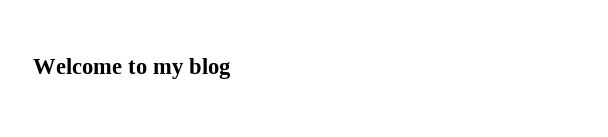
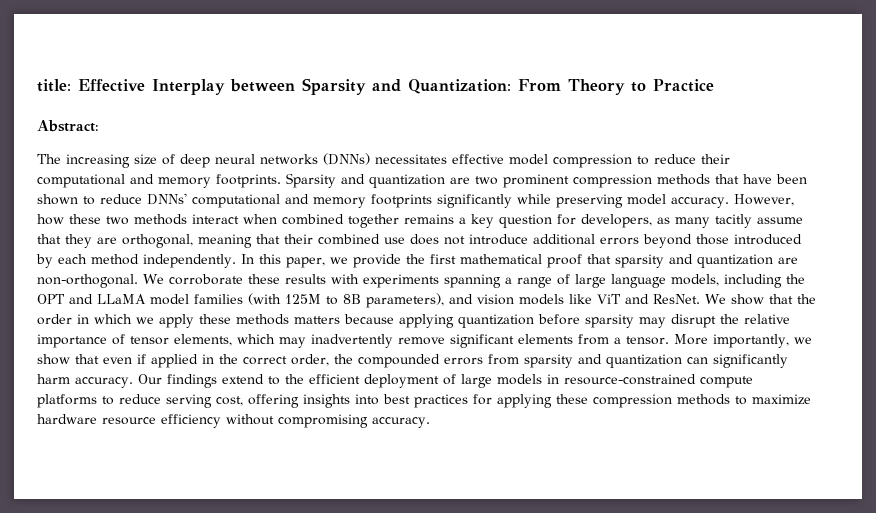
[33,58,232,79] Welcome to my blog -> [37,78,714,95] [37,120,99,132] [37,153,730,168] [37,173,807,188] [37,193,794,208] [37,214,803,228] [37,234,802,248] [36,254,798,268] [37,274,805,288] [37,293,816,308] [37,314,790,328] [37,334,812,348] [37,354,788,368] [37,374,753,388] [37,394,811,408] [37,414,430,428] title: Effective Interplay between Sparsity and Quantization: From Theory to Practice // Abstract: // The increasing size of deep neural networks (DNNs) necessitates effective model compression to reduce their computational and memory footprints. Sparsity and quantization are two prominent compression methods that have been shown to reduce DNNs' computational and memory footprints significantly while preserving model accuracy. However, how these two methods interact when combined together remains a key question for developers, as many tacitly assume that they are orthogonal, meaning that their combined use does not introduce additional errors beyond those introduced by each method independently. In this paper, we provide the first mathematical proof that sparsity and quantization are non-orthogonal. We corroborate these results with experiments spanning a range of large language models, including the OPT and LLaMA model families (with 125M to 8B parameters), and vision models like ViT and ResNet. We show that the order in which we apply these methods matters because applying quantization before sparsity may disrupt the relative importance of tensor elements, which may inadvertently remove significant elements from a tensor. More importantly, we show that even if applied in the correct order, the compounded errors from sparsity and quantization can significantly harm accuracy. Our findings extend to the efficient deployment of large models in resource-constrained compute platforms to reduce serving cost, offering insights into best practices for applying these compression methods to maximize hardware resource efficiency without compromising accuracy.

